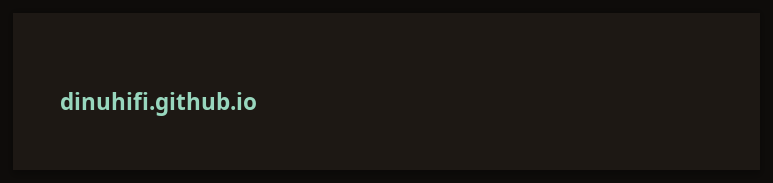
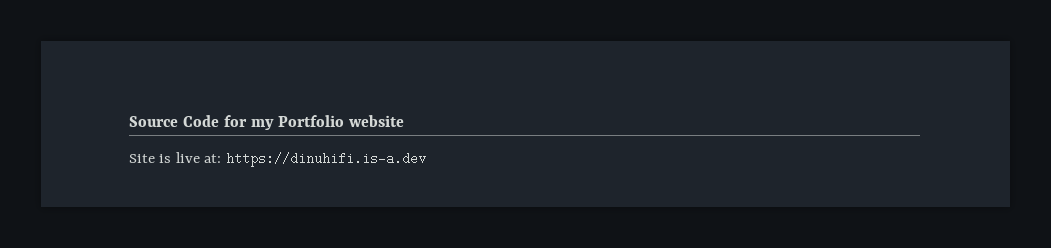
[60,92,257,116] dinuhifi.github.io -> [129,115,405,130] [129,152,426,167] Source Code for my Portfolio website // Site is live at: https://dinuhifi.is-a.dev

